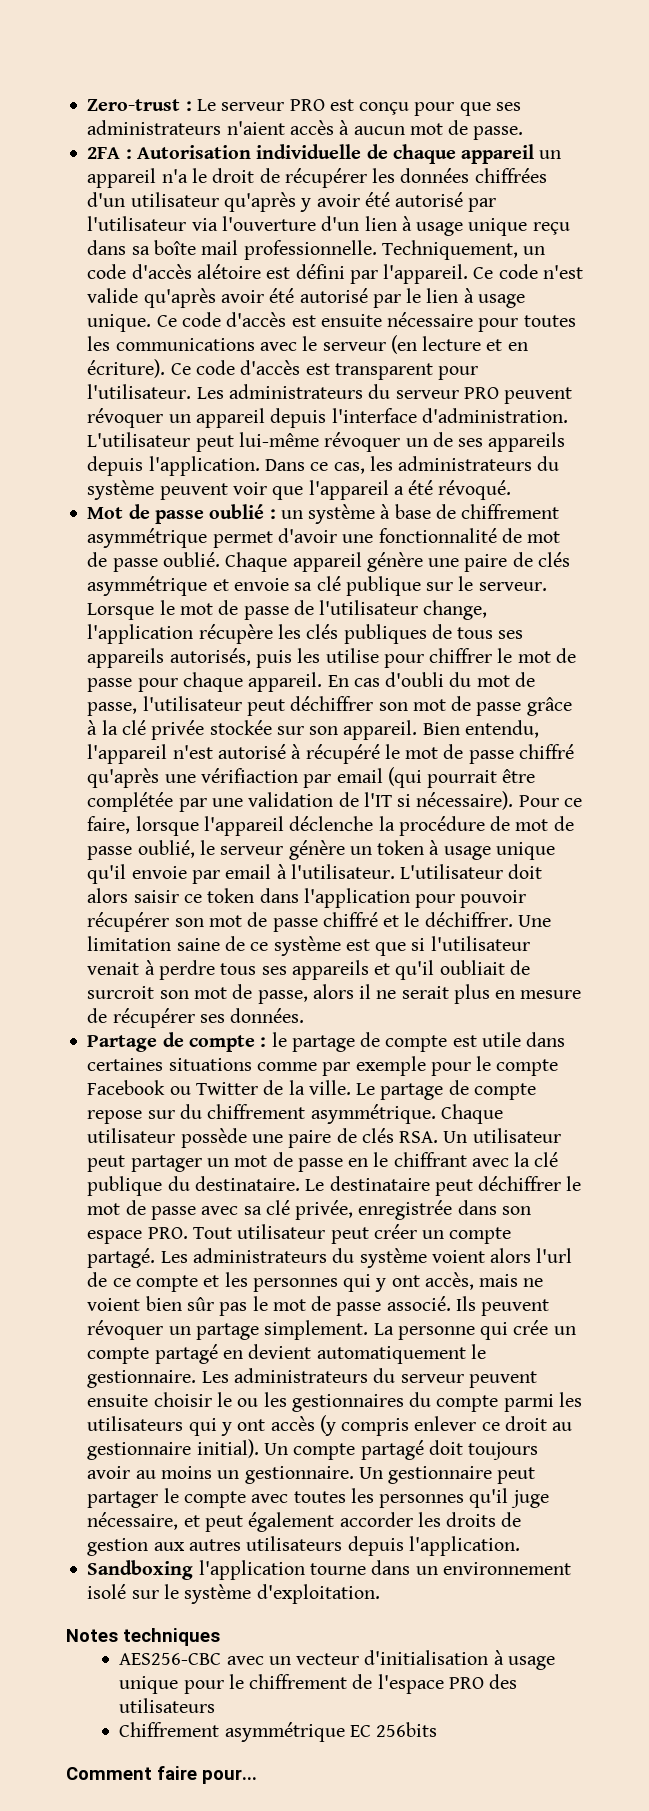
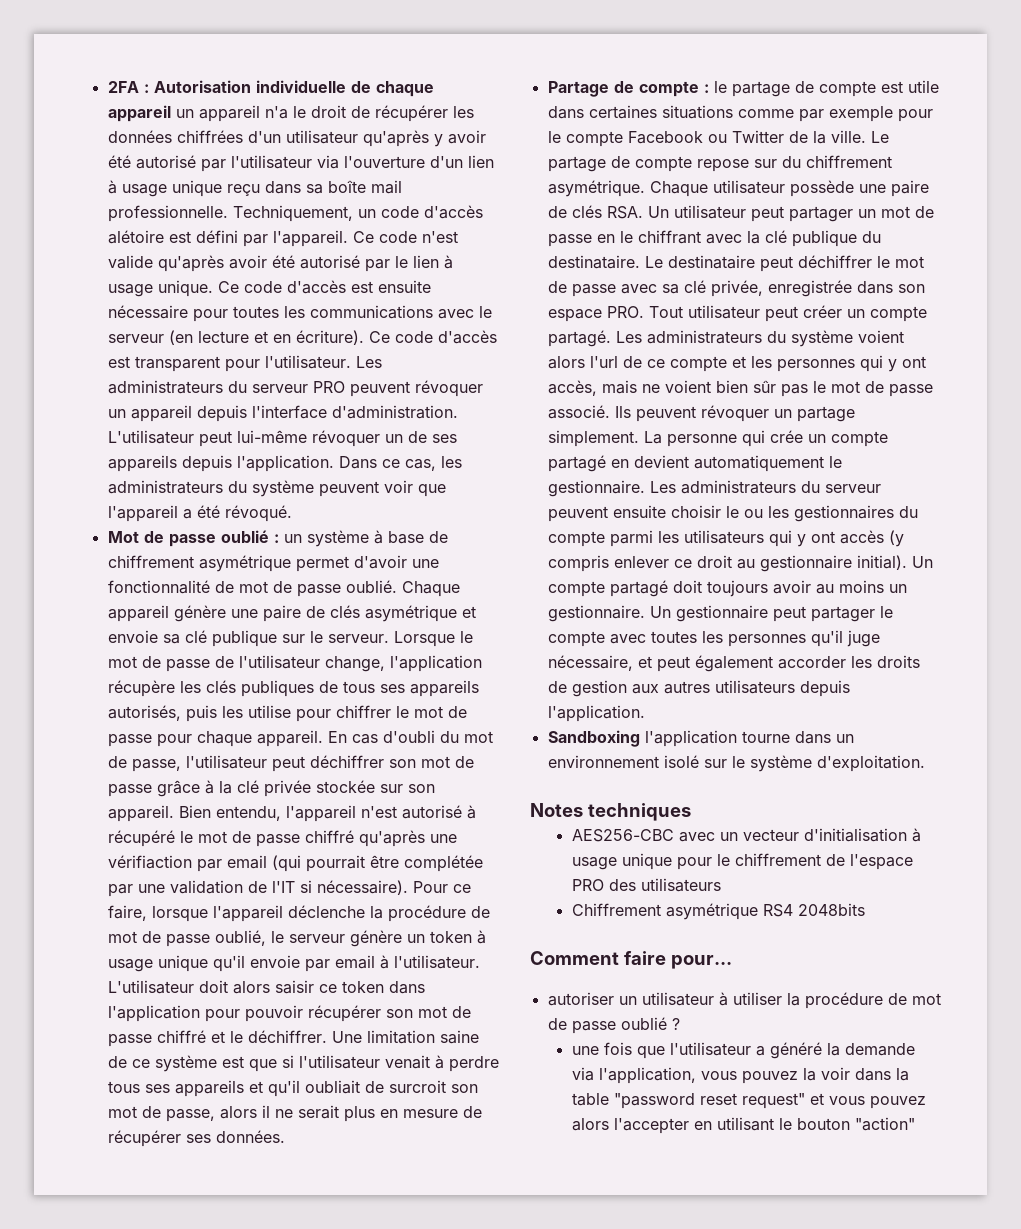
[87,99,521,116] [87,120,524,140] Zero-trust : Le serveur PRO est conçu pour que ses administrateurs n'aient accès à aucun mot de passe. // -> (107, 87) none
[87,528,208,548] asymmétrique -> [198,555,291,572] asymétrique
[87,576,208,596] asymmétrique -> [364,605,457,622] asymétrique
[310,1104,436,1124] asymmétrique. -> [547,180,645,197] asymétrique.
[224,1722,438,1742] asymmétrique EC 256bits -> [665,903,865,920] asymétrique RS4 2048bits
(257, 1776) none -> [547,992,941,1009] [547,1017,680,1034] [571,1042,915,1059] [571,1067,909,1084] [571,1093,926,1109] [571,1117,915,1134] // autoriser un utilisateur à utiliser la procédure de mot de passe oublié ? // une fois que l'utilisateur a généré la demande via l'application, vous pouvez la voir dans la table "password reset request" et vous pouvez alors l'accepter en utilisant le bouton "action"

